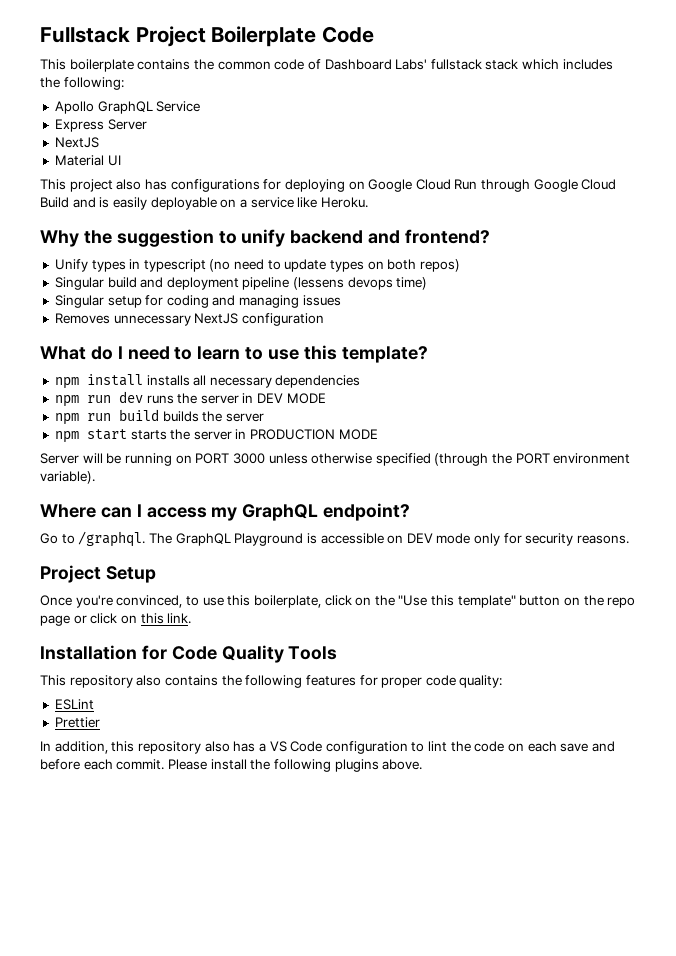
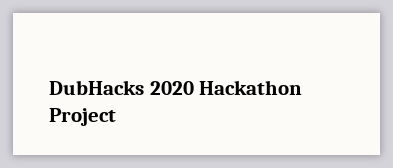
[40,26,375,47] [40,59,613,72] [40,77,124,90] [54,101,201,114] [54,119,147,132] [54,137,99,148] [54,155,121,166] [40,179,617,192] [40,197,368,210] [40,229,491,247] [54,259,460,272] [54,277,428,290] [54,295,341,308] [54,313,324,326] [40,345,428,363] [54,374,361,389] [54,391,326,407] [54,409,264,425] [54,429,378,443] [40,453,631,466] [40,471,95,484] [40,503,411,521] [40,531,630,547] [40,565,156,583] [40,595,636,608] [40,613,192,626] [40,645,338,663] [40,675,503,688] [54,699,94,710] [54,717,100,728] [40,741,615,754] [40,759,423,772] Fullstack Project Boilerplate Code // This boilerplate contains the common code of Dashboard Labs' fullstack stack which includes the following: // Apollo GraphQL Service // Express Server // NextJS // Material UI // This project also has configurations for deploying on Google Cloud Run through Google Cloud Build and is easily deployable on a service like Heroku. // Why the suggestion to unify backend and frontend? // Unify types in typescript (no need to update types on both repos) // Singular build and deployment pipeline (lessens devops time) // Singular setup for coding and managing issues // Removes unnecessary NextJS configuration // What do I need to learn to use this template? // npm install installs all necessary dependencies // npm run dev runs the server in DEV MODE // npm run build builds the server // npm start starts the server in PRODUCTION MODE // Server will be running on PORT 3000 unless otherwise specified (through the PORT environment variable). // Where can I access my GraphQL endpoint? // Go to /graphql. The GraphQL Playground is accessible on DEV mode only for security reasons. // Project Setup // Once you're convinced, to use this boilerplate, click on the "Use this template" button on the repo page or click on this link. // Installation for Code Quality Tools // This repository also contains the following features for proper code quality: // ESLint // Prettier // In addition, this repository also has a VS Code configuration to lint the code on each save and before each commit. Please install the following plugins above. -> [49,80,303,95] [49,108,116,126] DubHacks 2020 Hackathon Project

